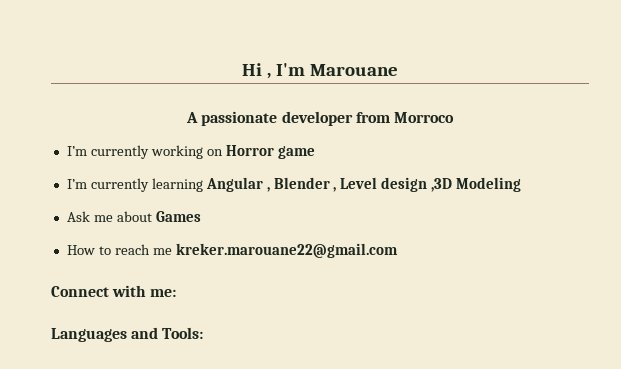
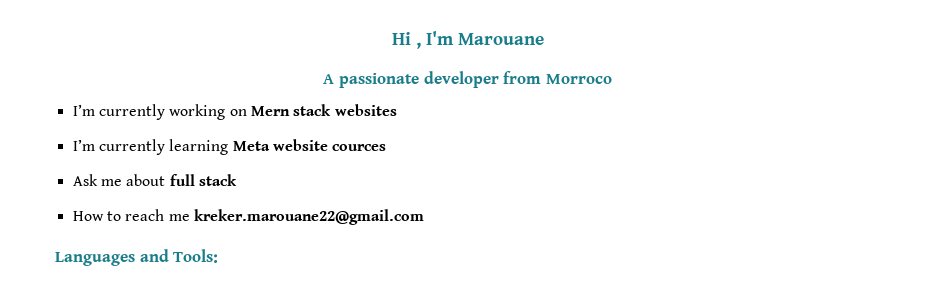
[225,145,315,159] Horror game -> [250,104,397,116] Mern stack websites
[205,177,522,192] Angular , Blender , Level design ,3D Modeling -> [232,139,387,151] Meta website cources
[155,211,201,222] Games -> [169,174,237,186] full stack
[51,285,177,297] // Connect with me: -> (424, 217) none

